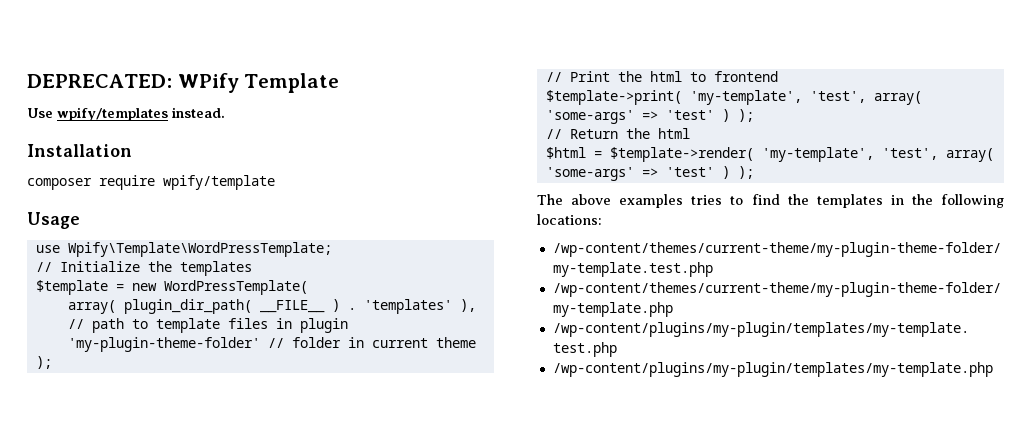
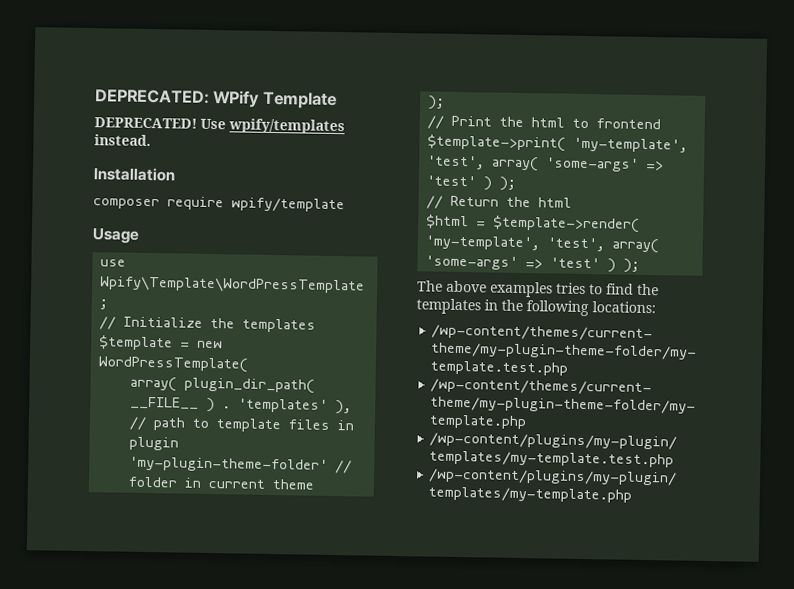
(340, 83) none -> [94,117,197,129] DEPRECATED!

